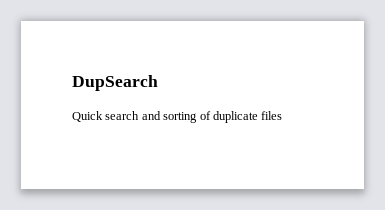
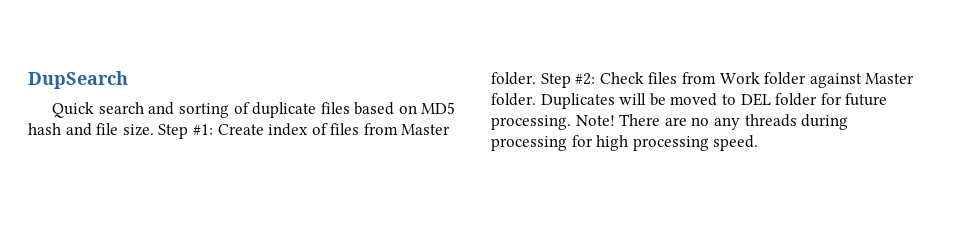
(283, 115) none -> [354,102,456,115] [28,123,451,139] [491,72,915,88] [491,93,888,109] [491,114,849,130] [491,135,759,151] based on MD5 hash and file size. Step #1: Create index of files from Master folder. Step #2: Check files from Work folder against Master folder. Duplicates will be moved to DEL folder for future processing. Note! There are no any threads during processing for high processing speed.

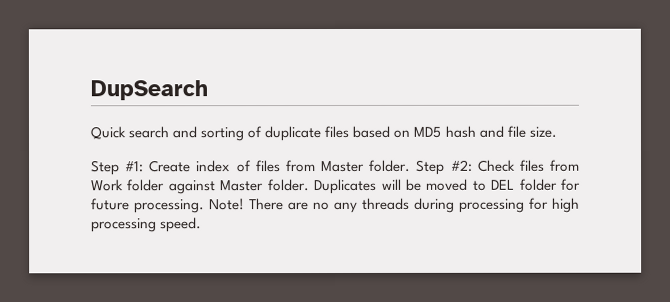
(154, 130) none -> (557, 132) //

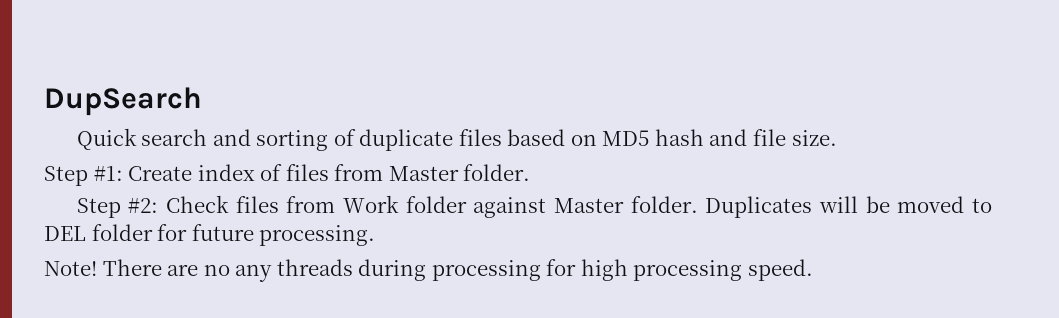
(412, 165) none -> (531, 172) //
(205, 206) none -> (376, 235) //

